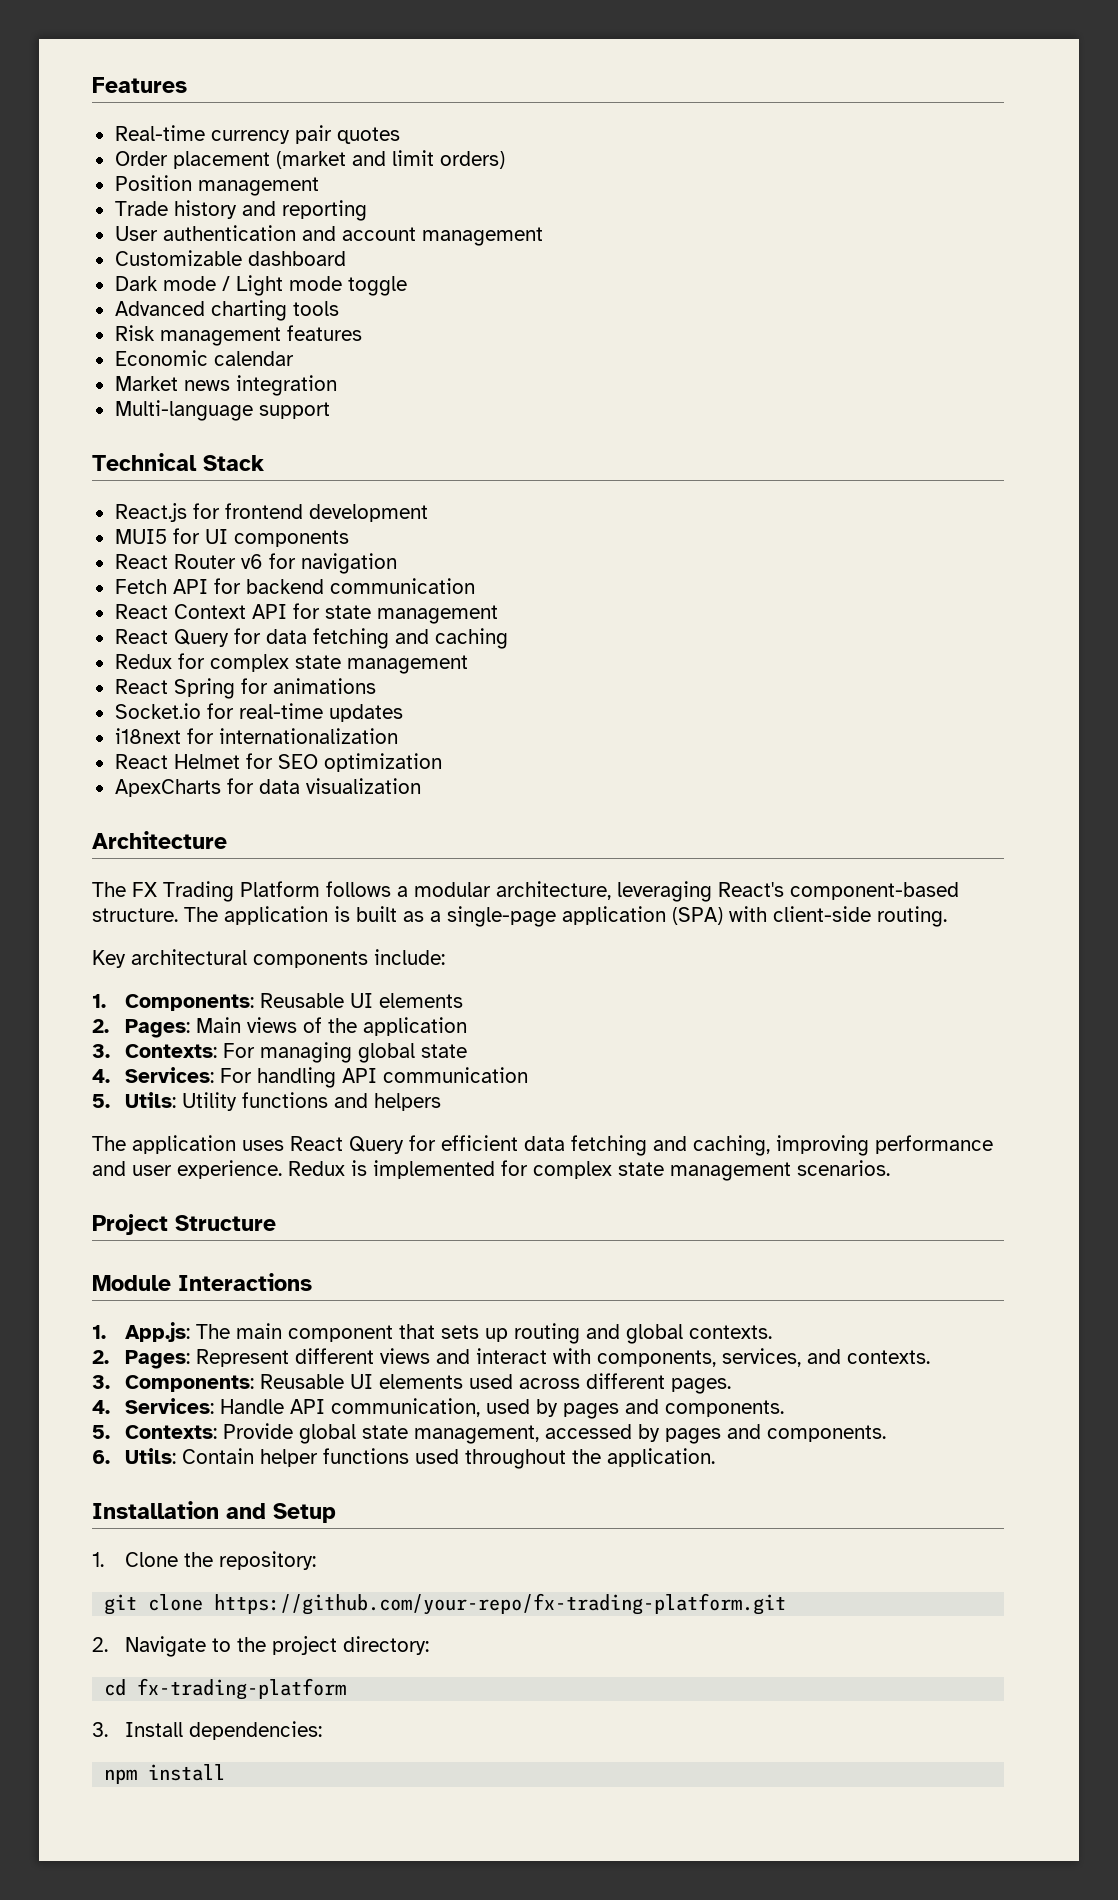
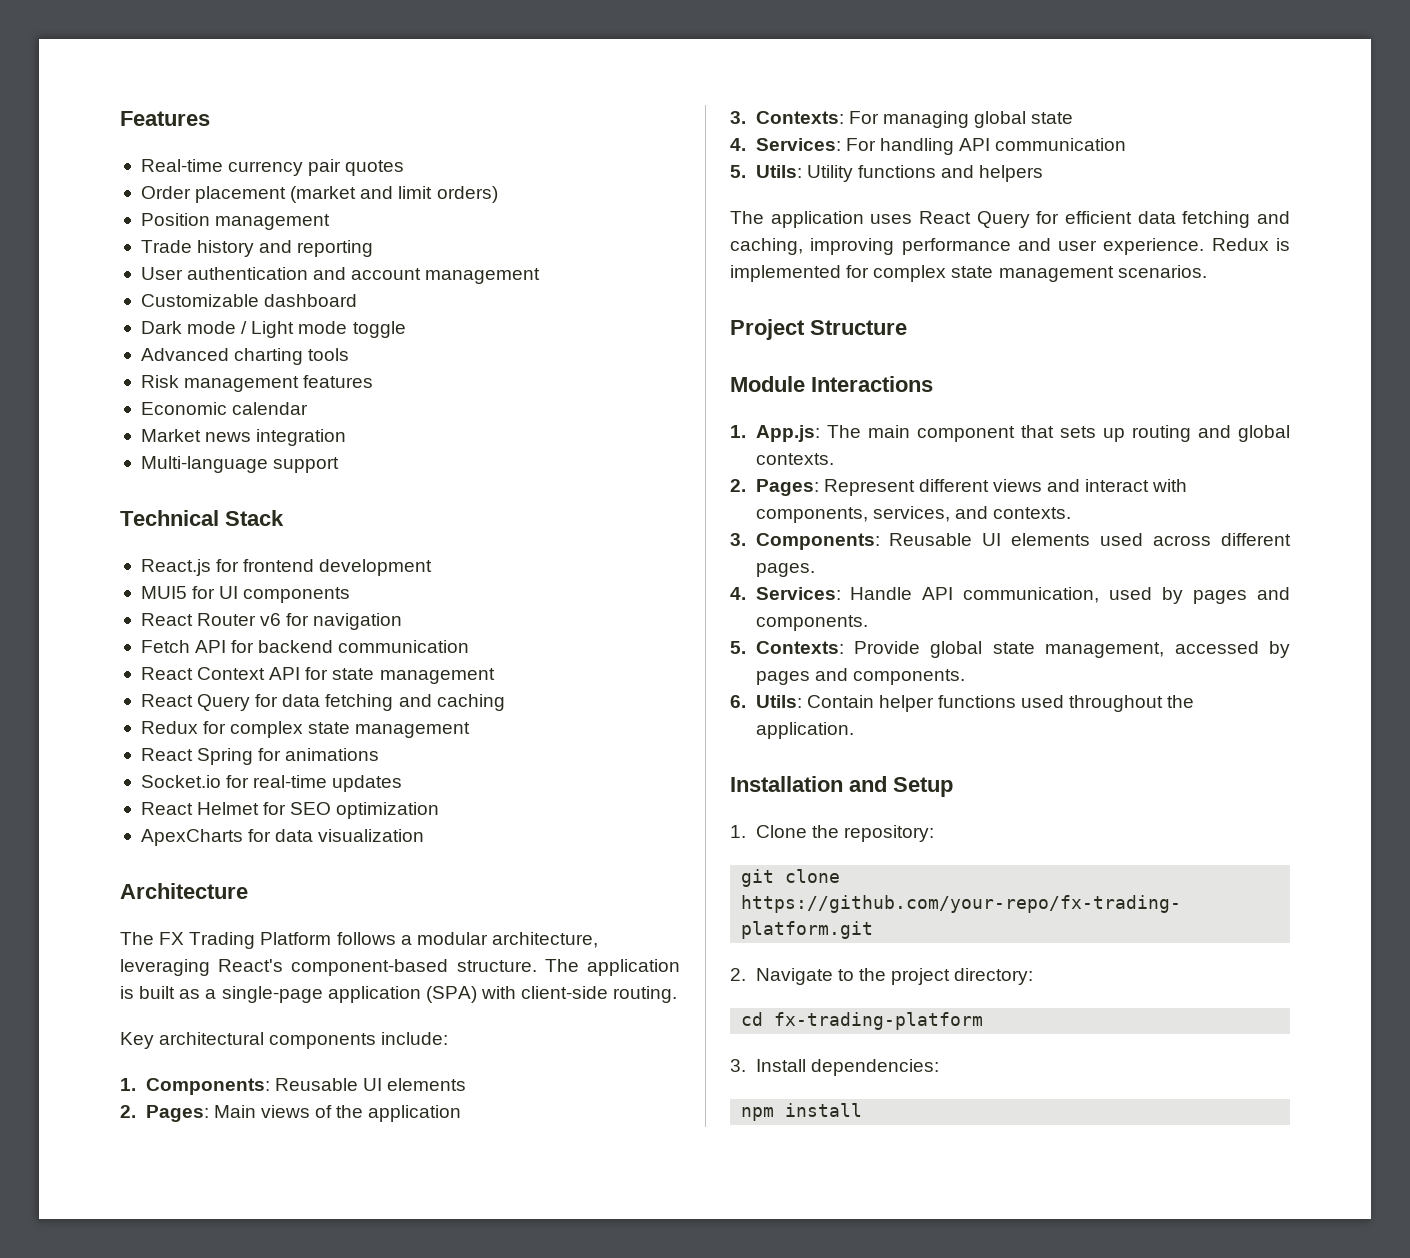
[114,728,398,744] // i18next for internationalization -> (403, 783) none

